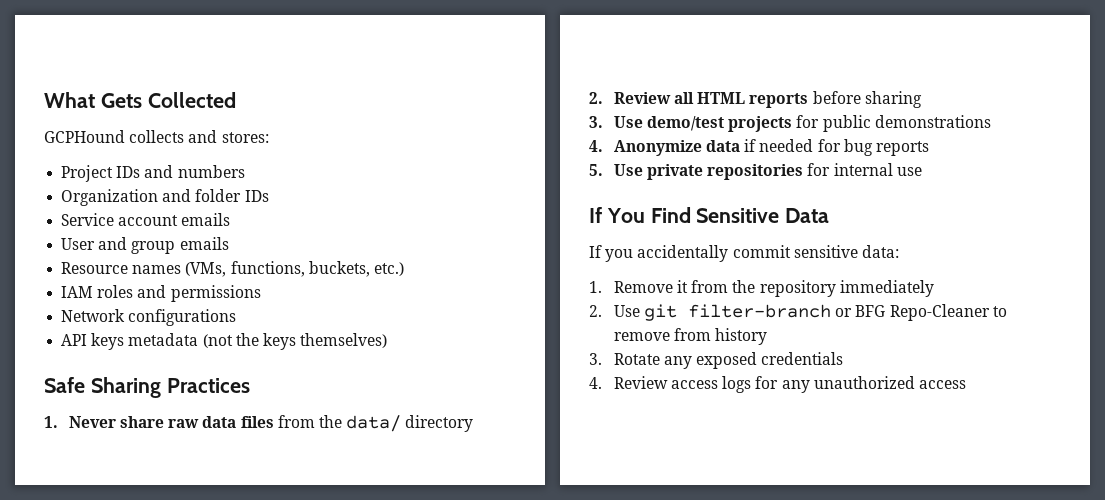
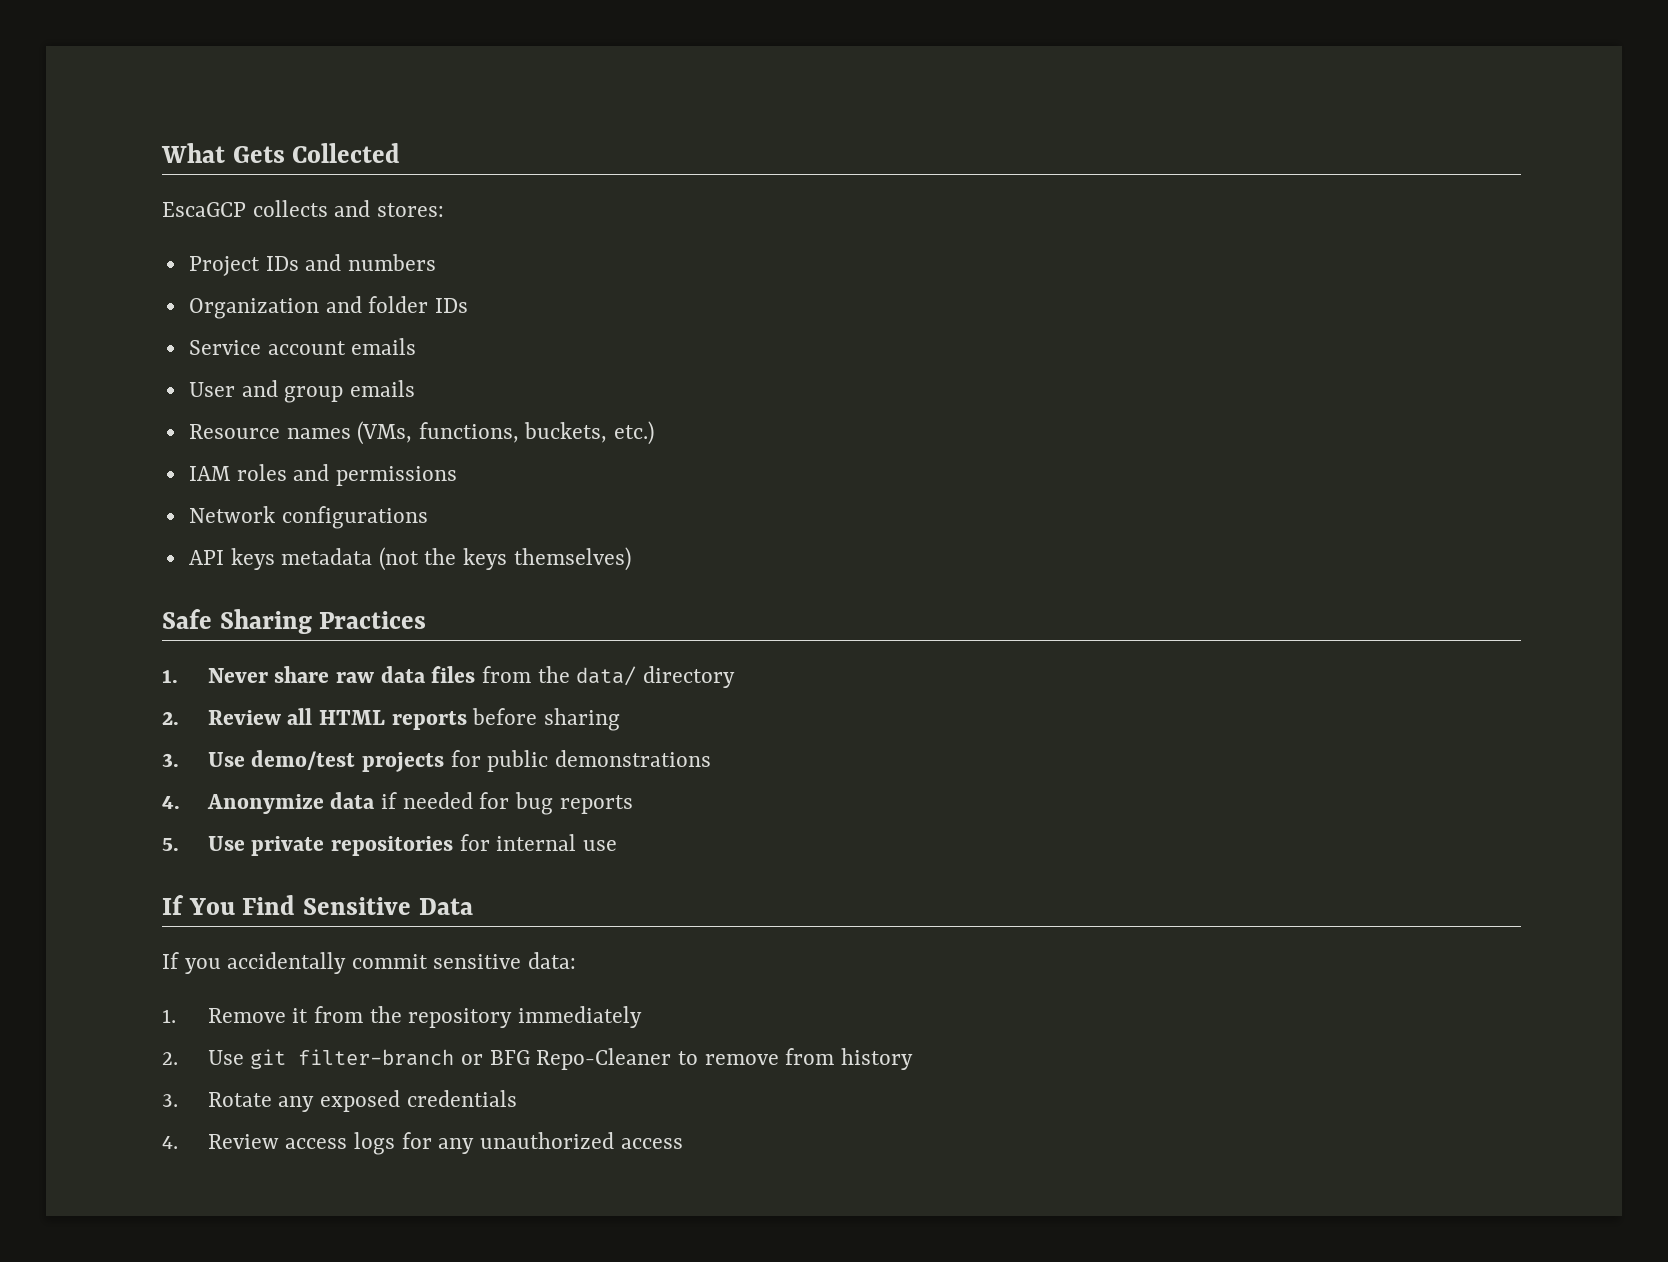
[44,130,125,143] GCPHound -> [162,202,246,217] EscaGCP

